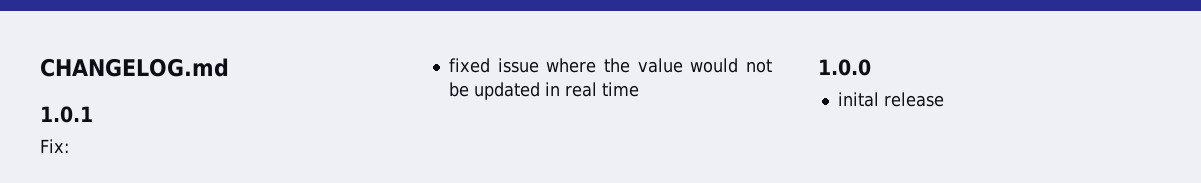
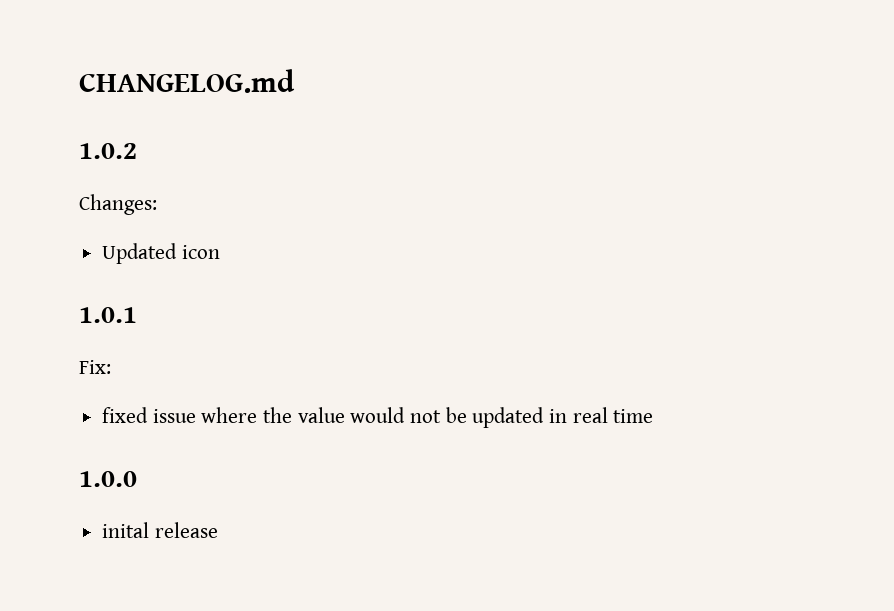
(229, 67) none -> [79,143,137,159] [79,194,157,215] [102,243,220,264] // 1.0.2 // Changes: // Updated icon

